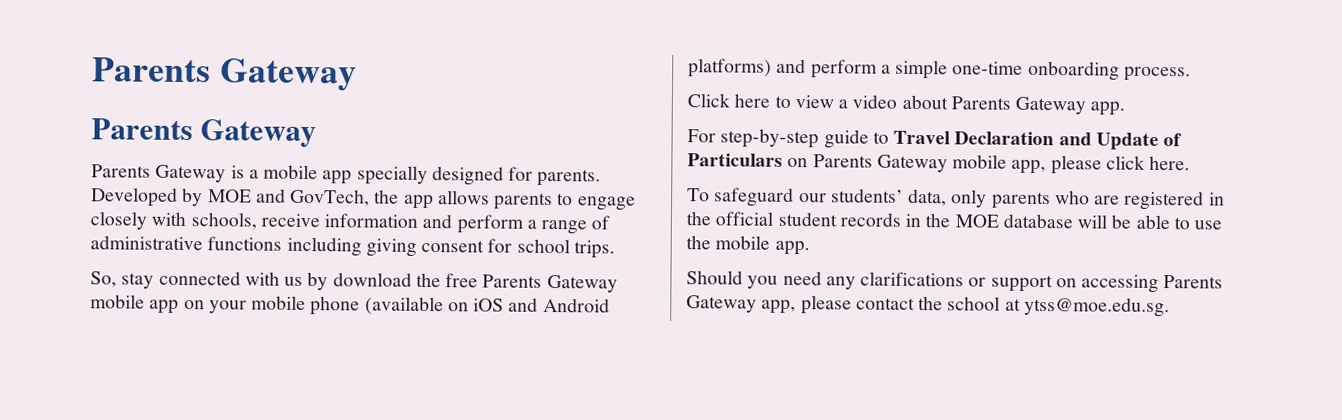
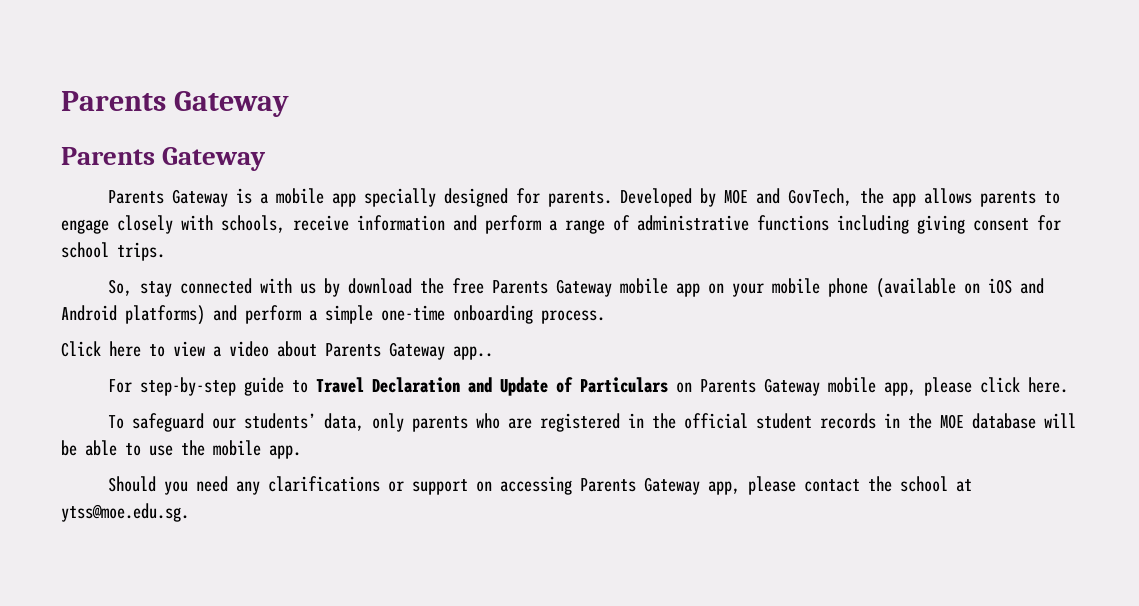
[1090,101,1126,116] app. -> [453,346,493,360] app..

